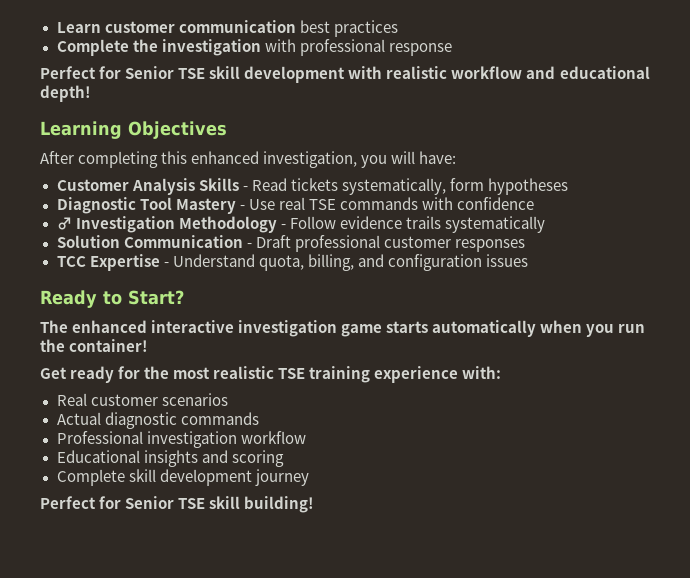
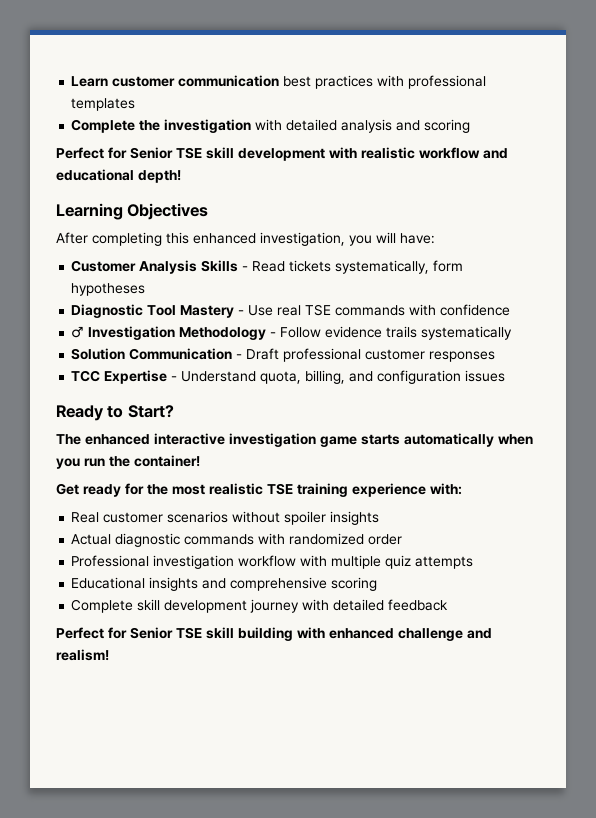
(398, 28) none -> [377,75,487,89] [71,98,136,111] with professional templates
[299,39,452,56] professional response -> [286,119,471,133] detailed analysis and scoring
(228, 399) none -> [232,511,380,525] without spoiler insights
(259, 418) none -> [258,533,403,545] with randomized order
(306, 437) none -> [300,555,474,569] with multiple quiz attempts
(228, 456) none -> [230,577,328,591] comprehensive
[40,496,315,513] // Perfect for Senior TSE skill building! -> [302,599,449,611] [56,627,492,641] [56,649,109,661] with detailed feedback // Perfect for Senior TSE skill building with enhanced challenge and realism!

